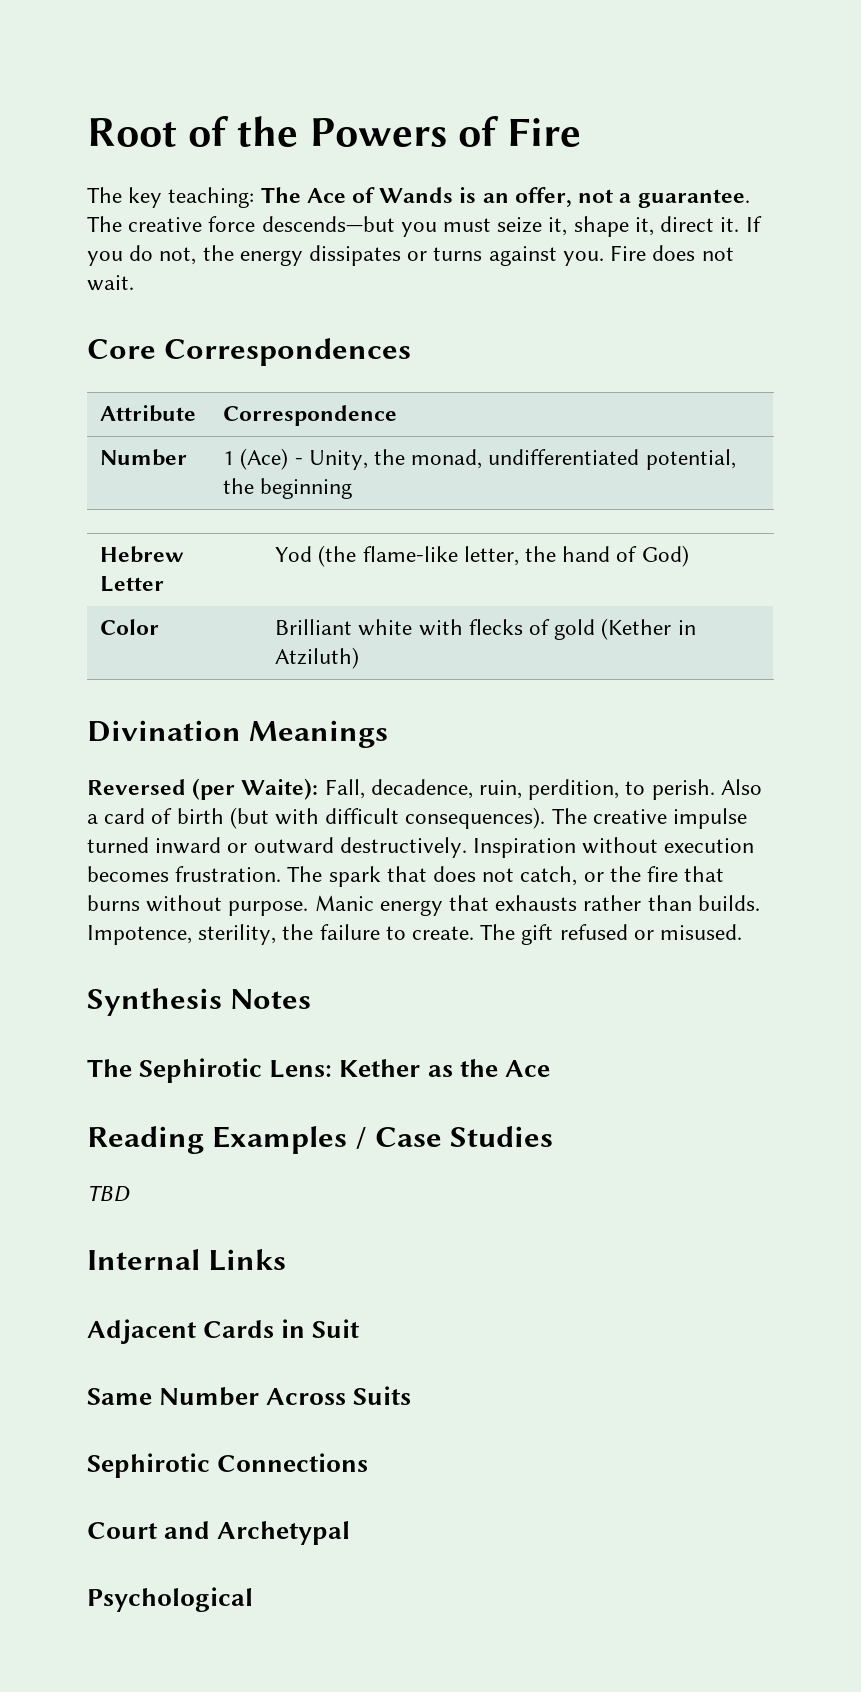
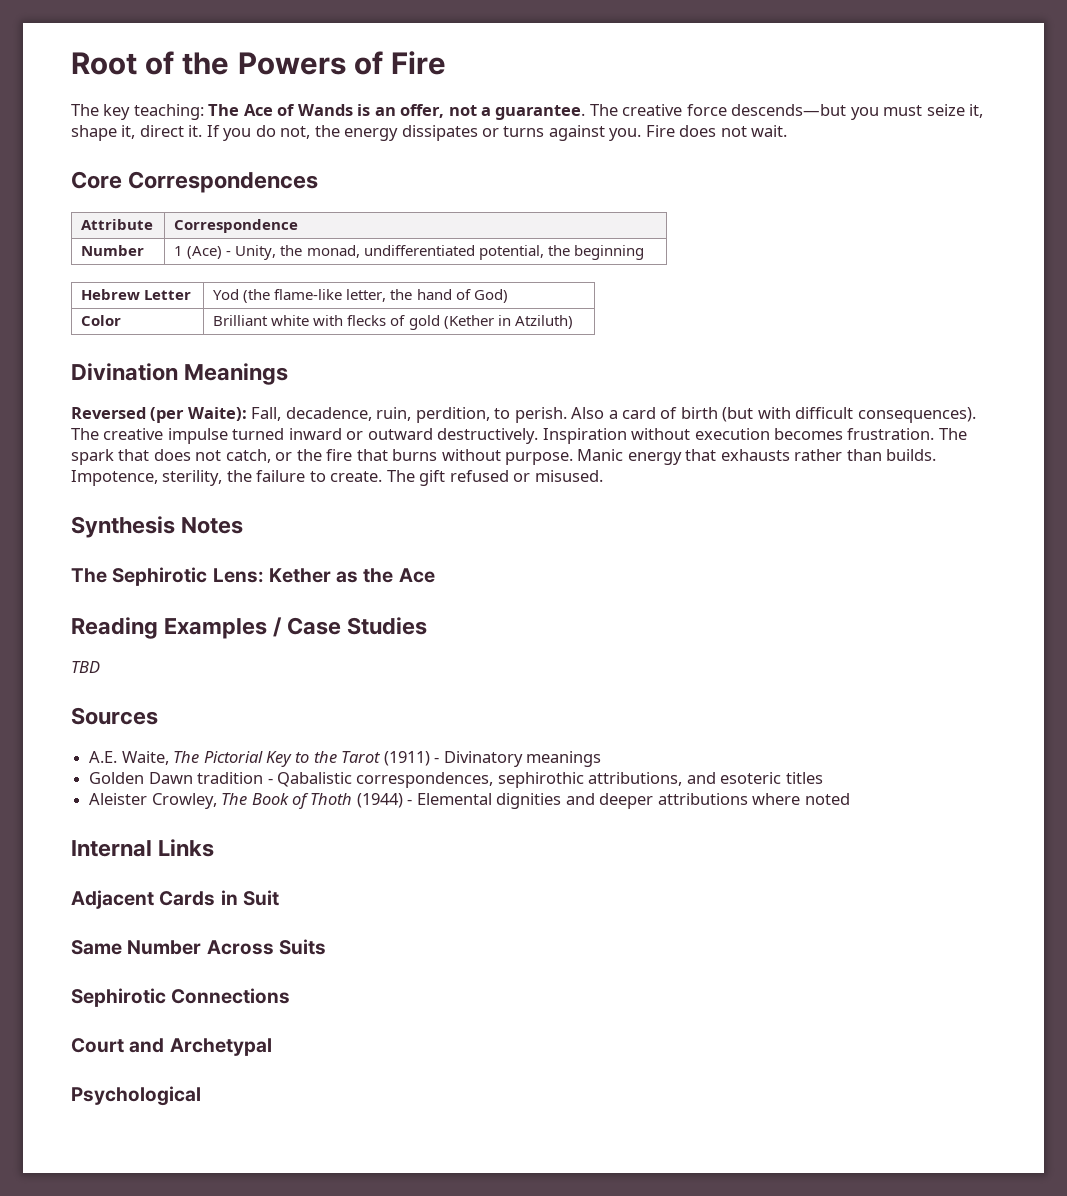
(131, 1193) none -> [71,707,158,725] [89,751,602,767] [89,772,823,788] [89,793,850,809] // Sources // A.E. Waite, The Pictorial Key to the Tarot (1911) - Divinatory meanings // Golden Dawn tradition - Qabalistic correspondences, sephirothic attributions, and esoteric titles // Aleister Crowley, The Book of Thoth (1944) - Elemental dignities and deeper attributions where noted

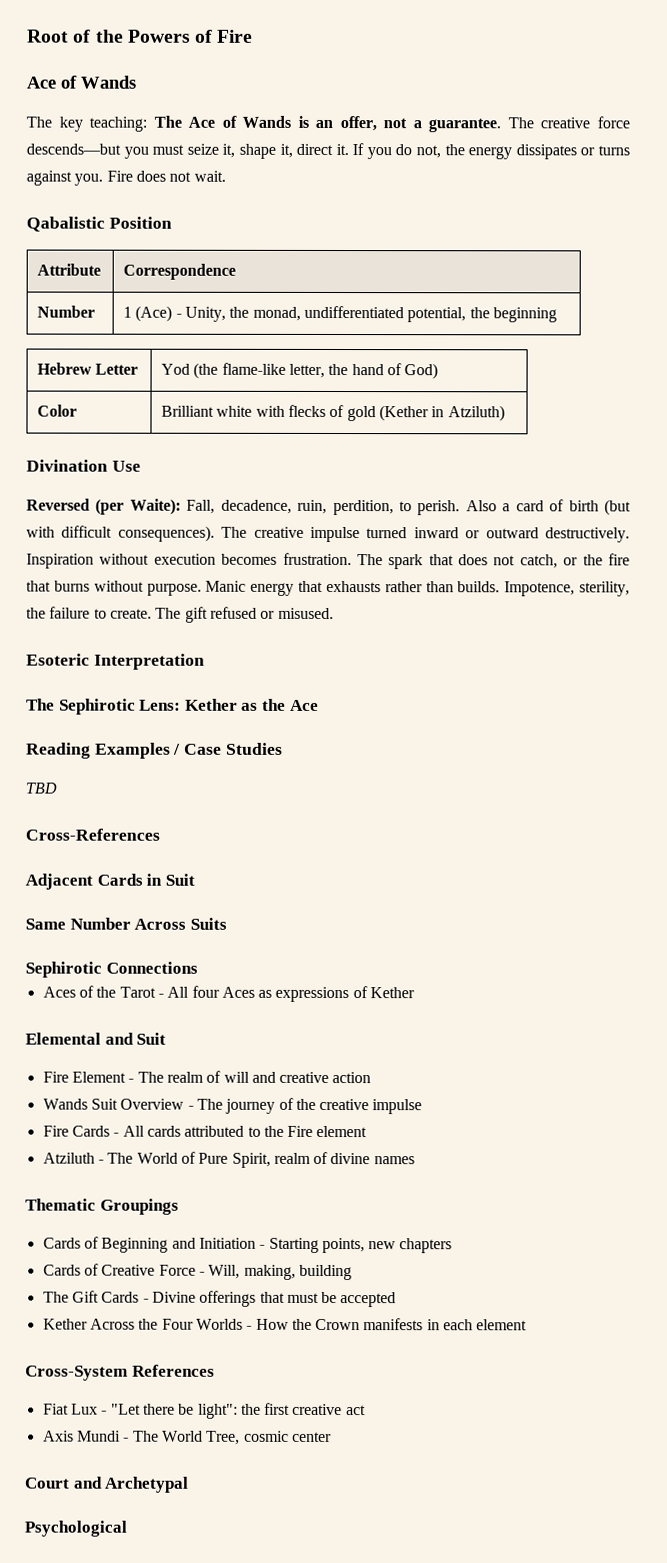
(447, 63) none -> [26,75,136,89] // Ace of Wands
[71,171,319,193] Core Correspondences -> [26,216,172,232] Qabalistic Position
[184,363,289,385] Meanings -> [111,460,141,472] Use
[71,516,244,538] Synthesis Notes -> [26,653,205,670] Esoteric Interpretation
[71,707,158,725] [89,751,602,767] [89,772,823,788] [89,793,850,809] [71,839,215,857] Sources // A.E. Waite, The Pictorial Key to the Tarot (1911) - Divinatory meanings // Golden Dawn tradition - Qabalistic correspondences, sephirothic attributions, and esoteric titles // Aleister Crowley, The Book of Thoth (1944) - Elemental dignities and deeper attributions where noted // Internal Links -> [25,828,160,841] Cross-References
(291, 996) none -> [42,985,416,1003] [25,1032,167,1045] [42,1070,372,1084] [42,1097,423,1115] [42,1125,368,1138] [42,1151,415,1168] [25,1198,179,1215] [42,1236,453,1254] [42,1263,352,1281] [42,1290,397,1308] [42,1318,528,1331] [25,1364,215,1381] [42,1402,366,1419] [42,1430,332,1445] // Aces of the Tarot - All four Aces as expressions of Kether // Elemental and Suit // Fire Element - The realm of will and creative action // Wands Suit Overview - The journey of the creative impulse // Fire Cards - All cards attributed to the Fire element // Atziluth - The World of Pure Spirit, realm of divine names // Thematic Groupings // Cards of Beginning and Initiation - Starting points, new chapters // Cards of Creative Force - Will, making, building // The Gift Cards - Divine offerings that must be accepted // Kether Across the Four Worlds - How the Crown manifests in each element // Cross-System References // Fiat Lux - "Let there be light": the first creative act // Axis Mundi - The World Tree, cosmic center

